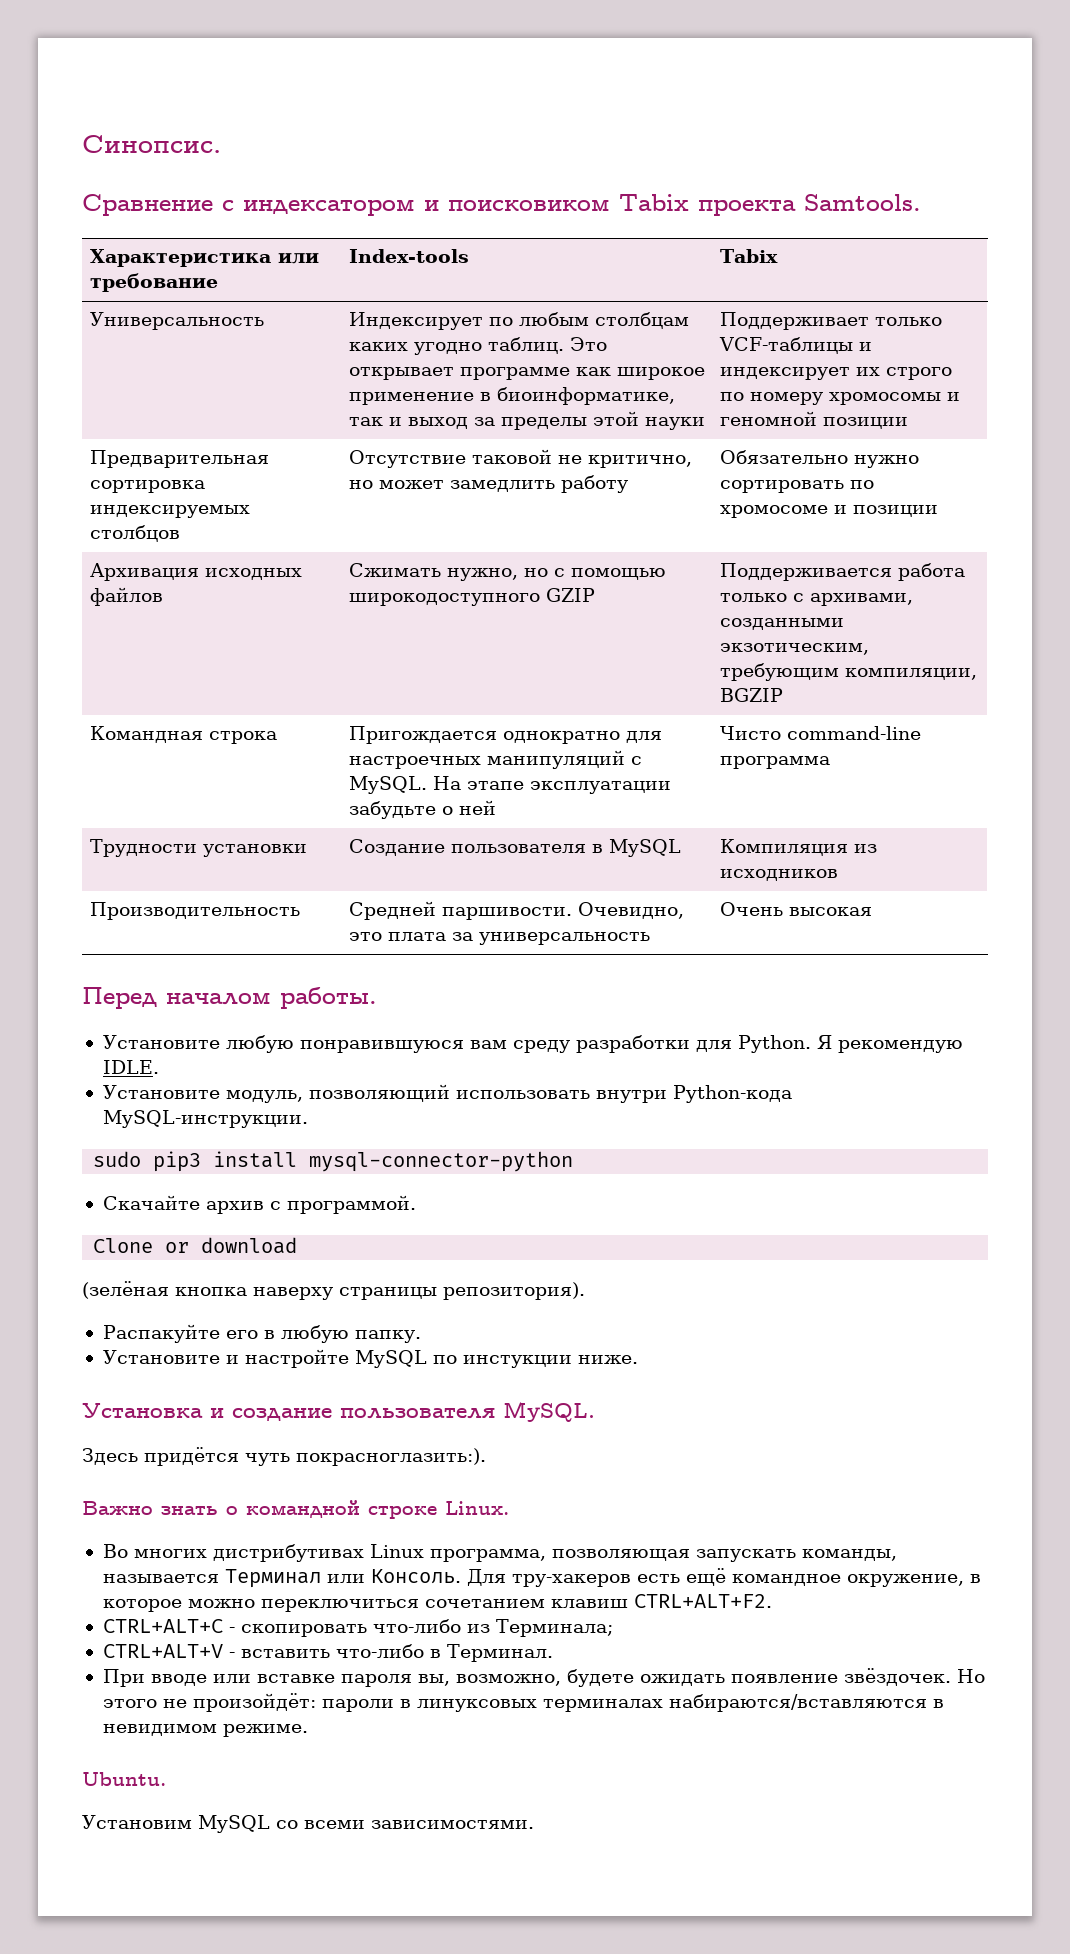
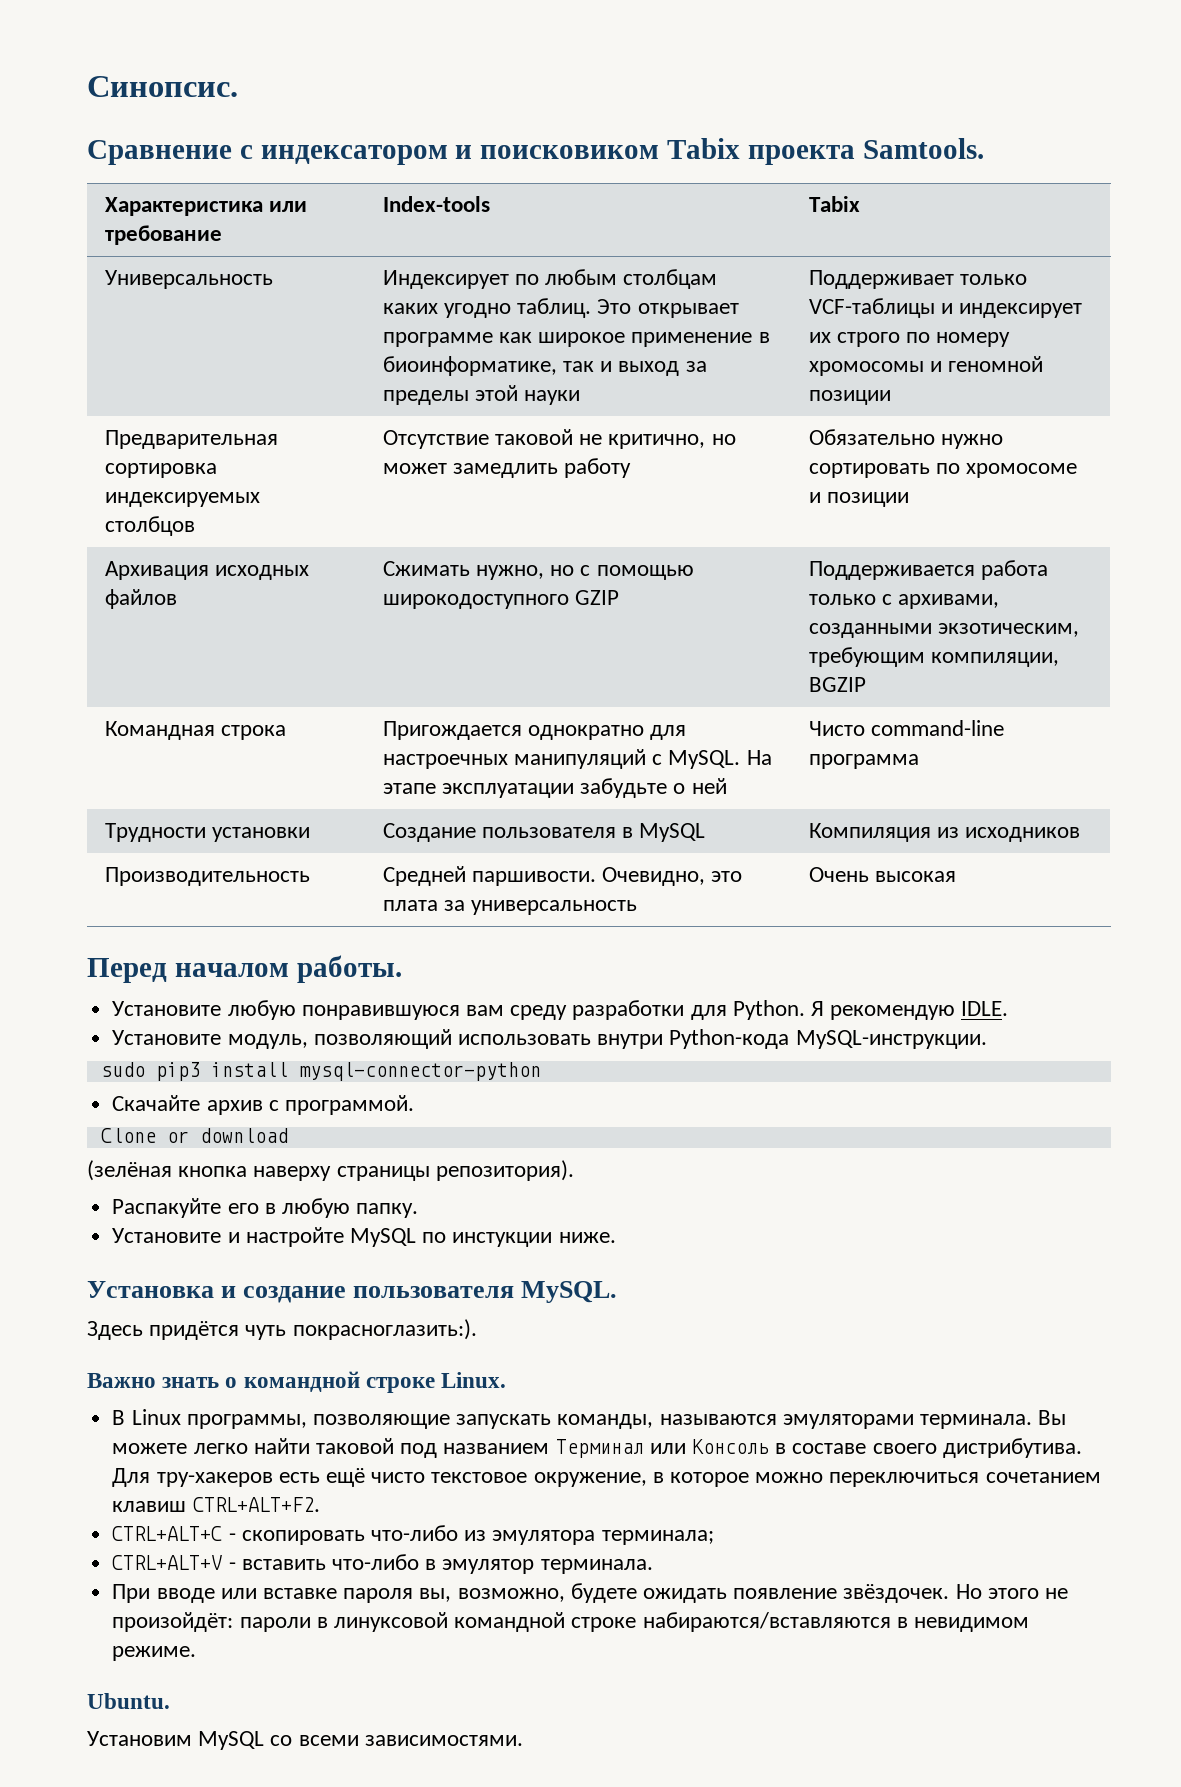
[102,1544,897,1562] [102,1569,461,1588] Во многих дистрибутивах Linux программа, позволяющая запускать команды, называется Терминал или Консоль. -> [112,1409,1067,1429] [112,1438,1082,1458] В Linux программы, позволяющие запускать команды, называются эмуляторами терминала. Вы можете легко найти таковой под названием Терминал или Консоль в составе своего дистрибутива.
[731,1574,841,1586] командное -> [371,1472,528,1483] чисто текстовое
[495,1619,613,1637] Терминала; -> [492,1530,714,1545] эмулятора терминала;
[446,1644,553,1662] Терминал. -> [442,1559,653,1574] эмулятор терминала.
[416,1699,663,1712] линуксовых терминалах -> [333,1612,637,1632] линуксовой командной строке

